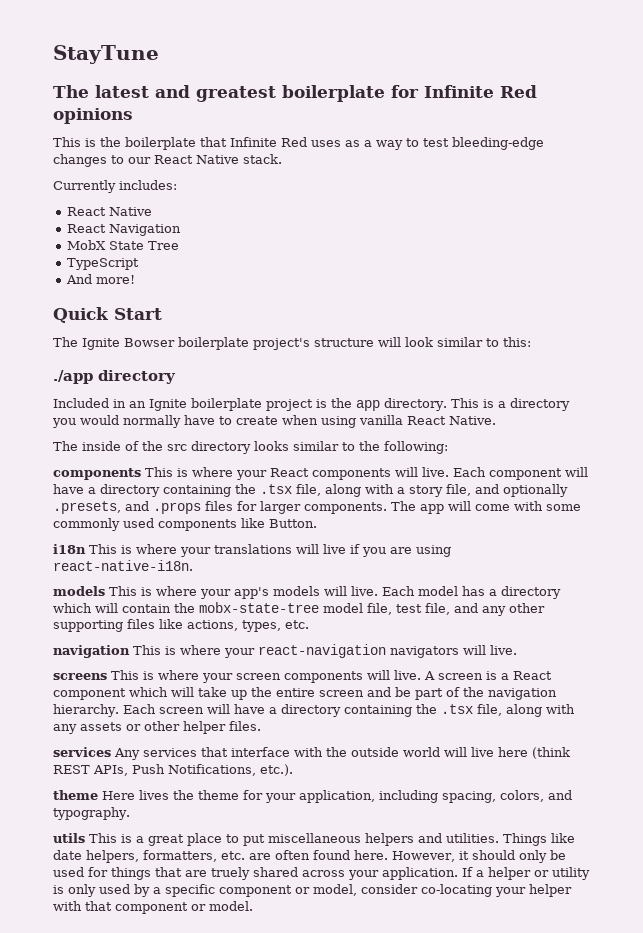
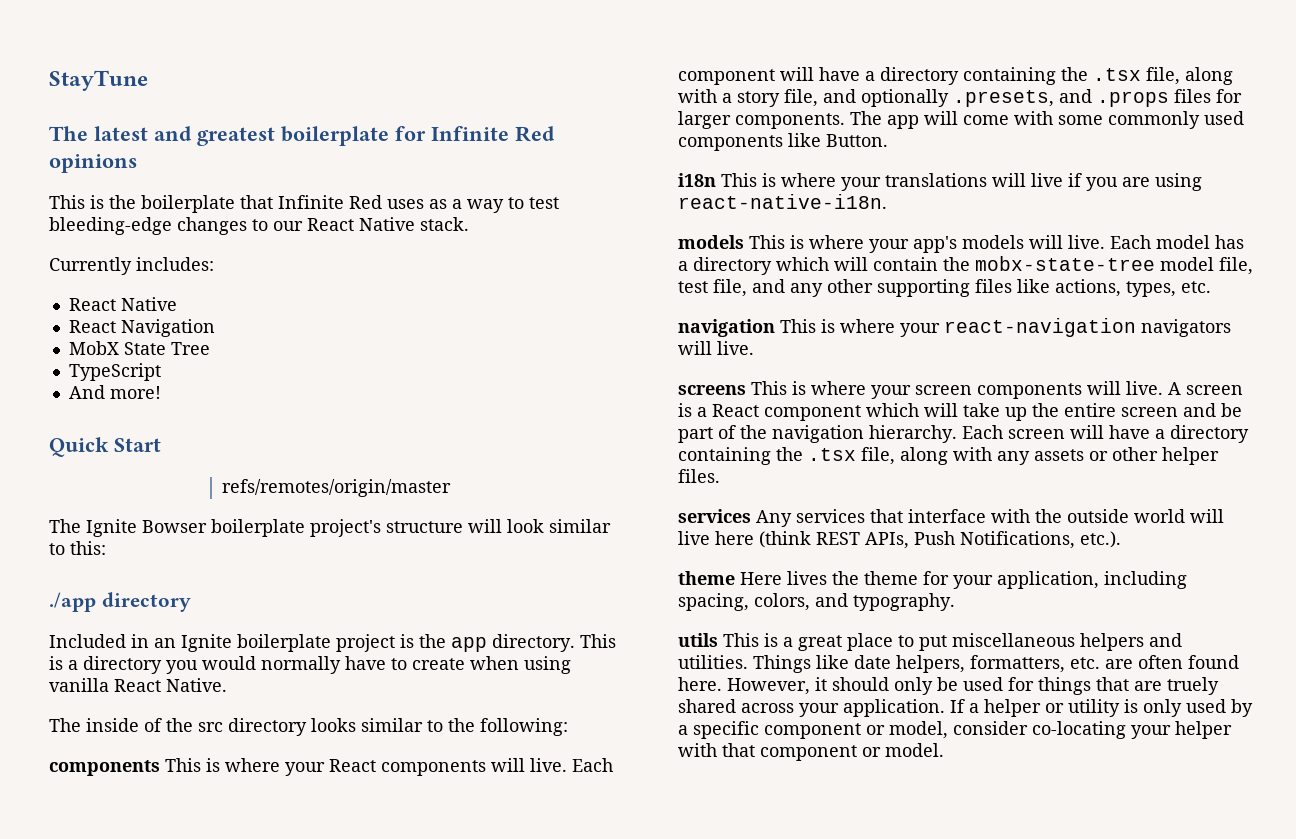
(162, 314) none -> [222,479,452,497] // refs/remotes/origin/master

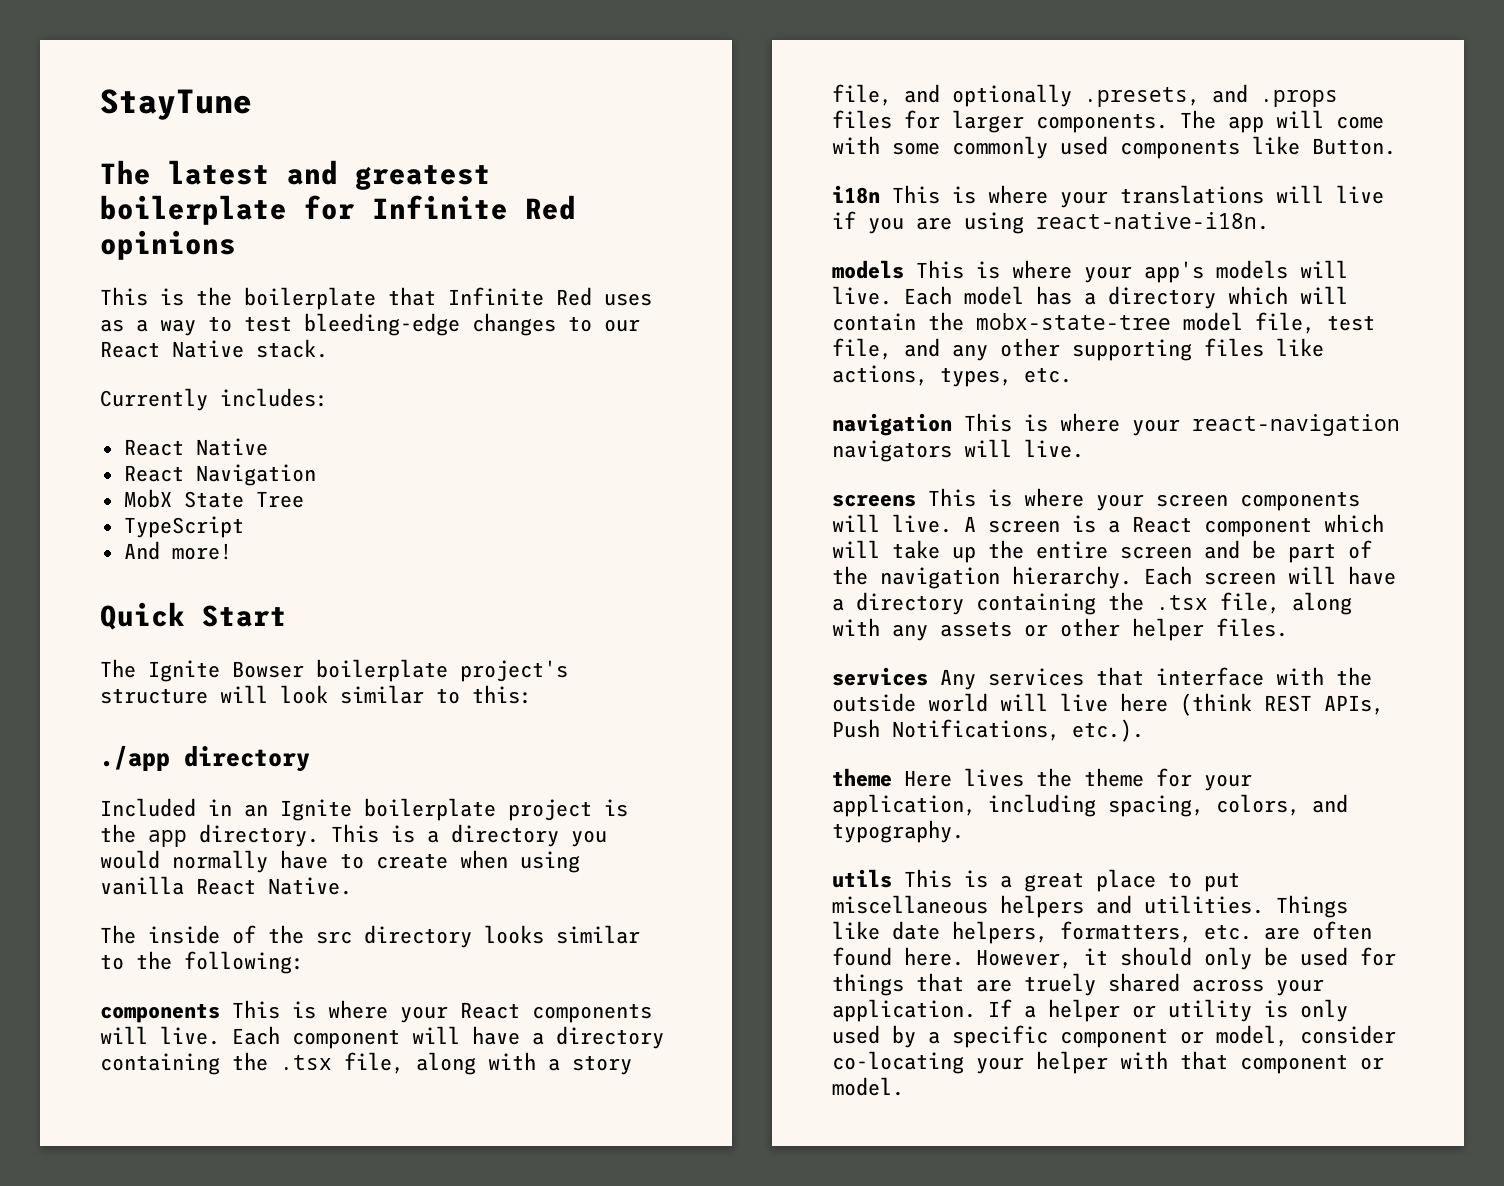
[222,479,452,497] // refs/remotes/origin/master -> (287, 616) none

